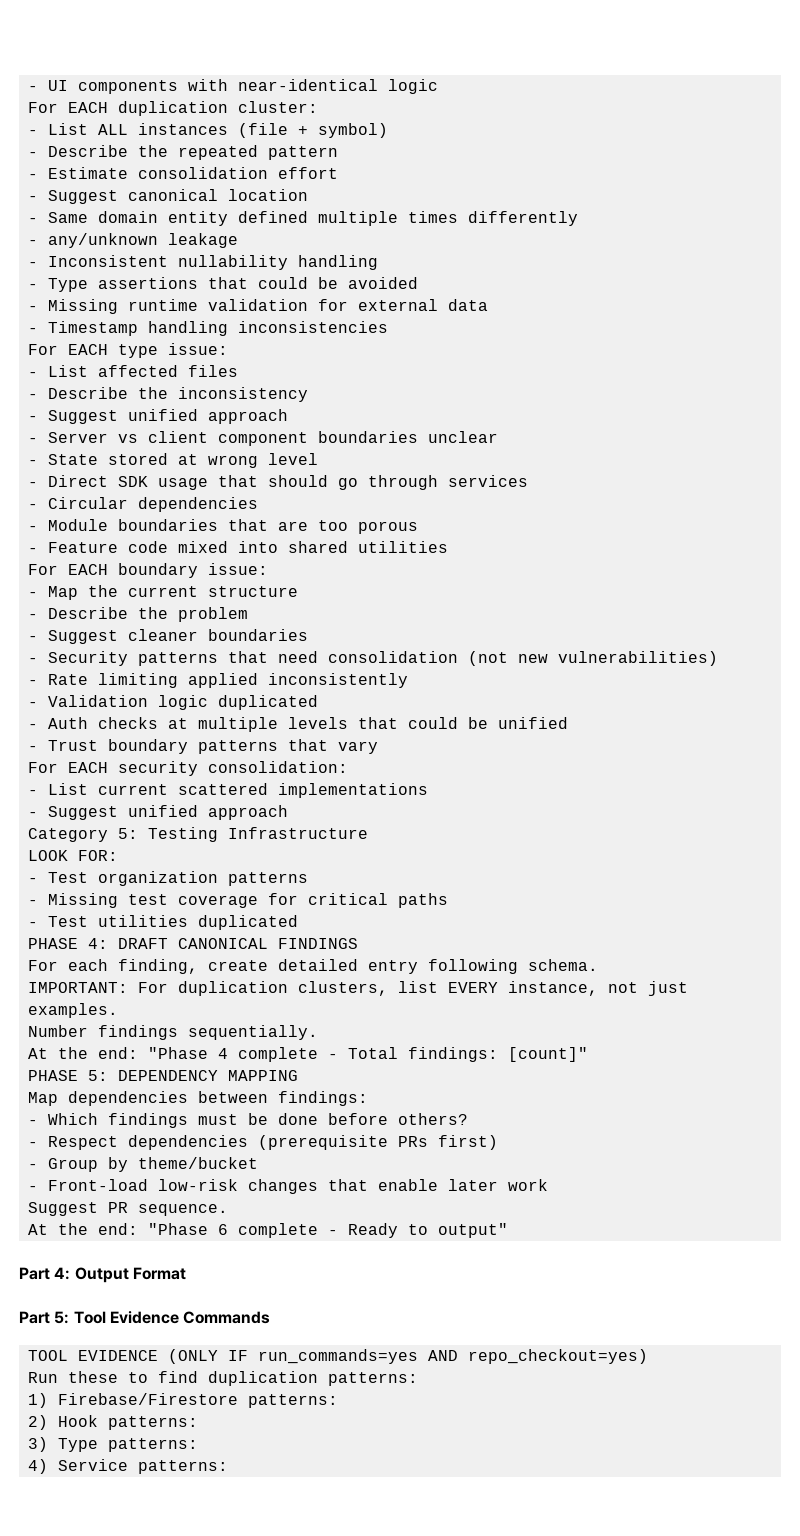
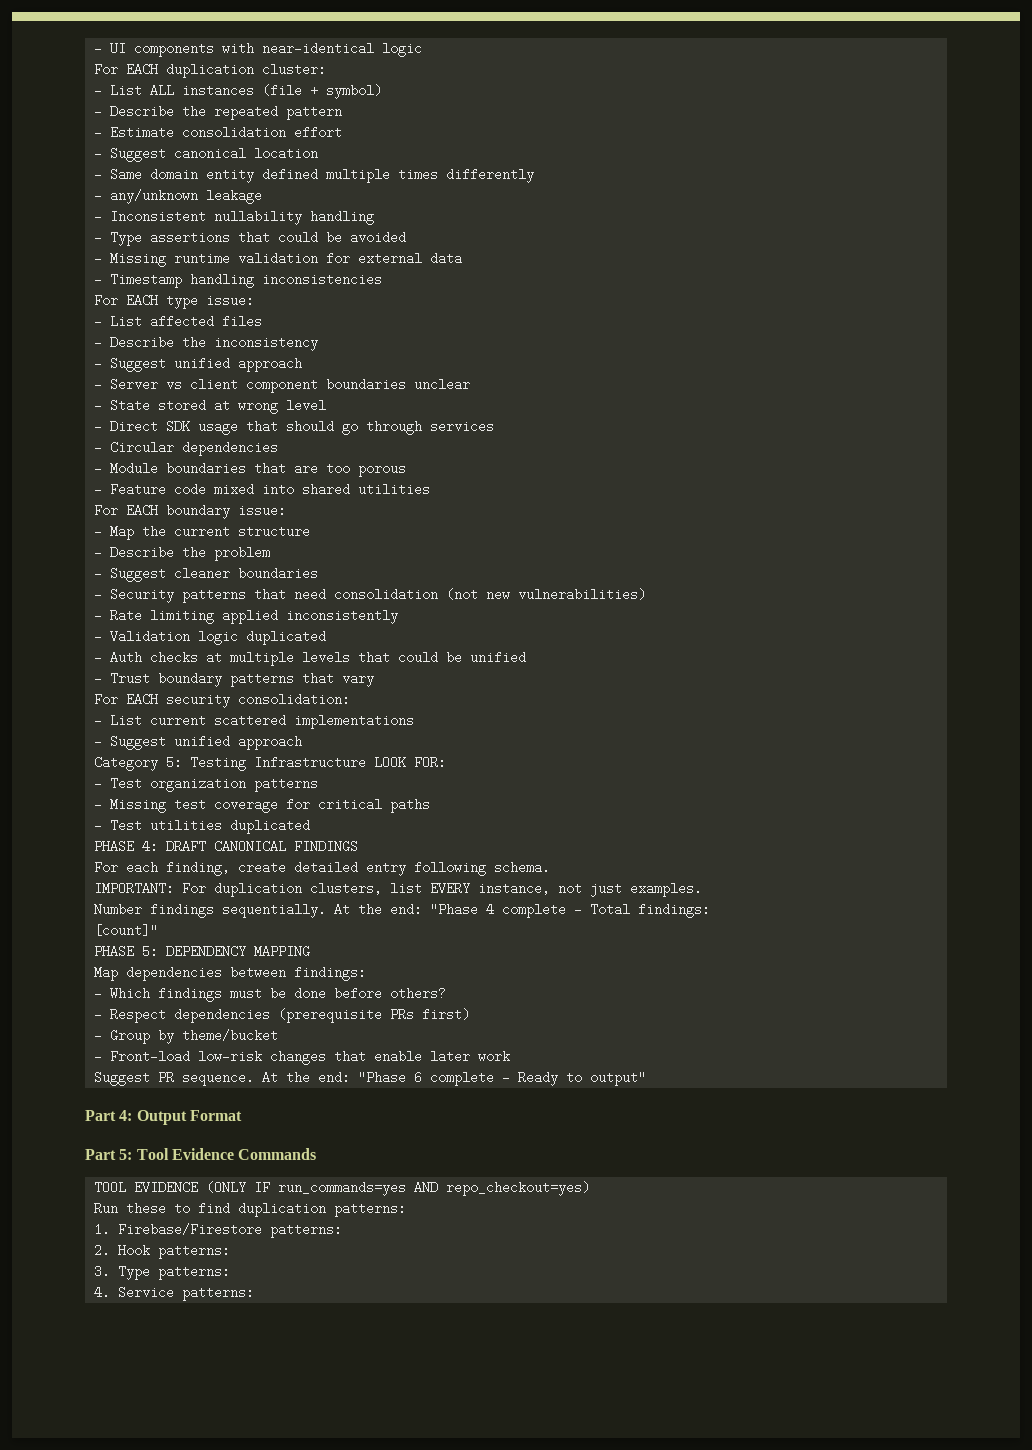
(368, 833) // -> (366, 762) none
(318, 1032) // -> (326, 910) none
(498, 1054) none -> (710, 910) //
(228, 1210) // -> (254, 1078) none
[28,1393,48,1408] 1) -> [93,1223,110,1236] 1.
[28,1415,48,1430] 2) -> [93,1244,110,1257] 2.
[28,1437,48,1452] 3) -> [93,1265,110,1278] 3.
[28,1459,48,1474] 4) -> [93,1286,110,1299] 4.

